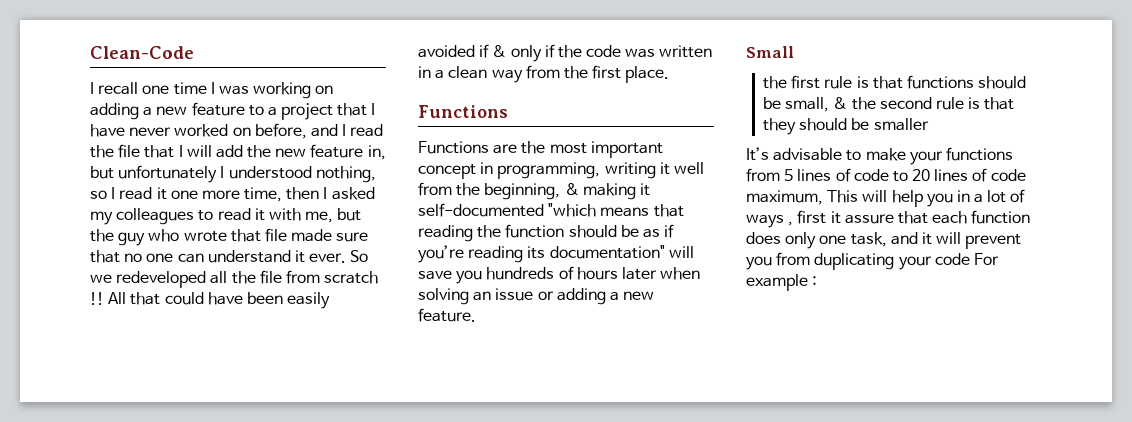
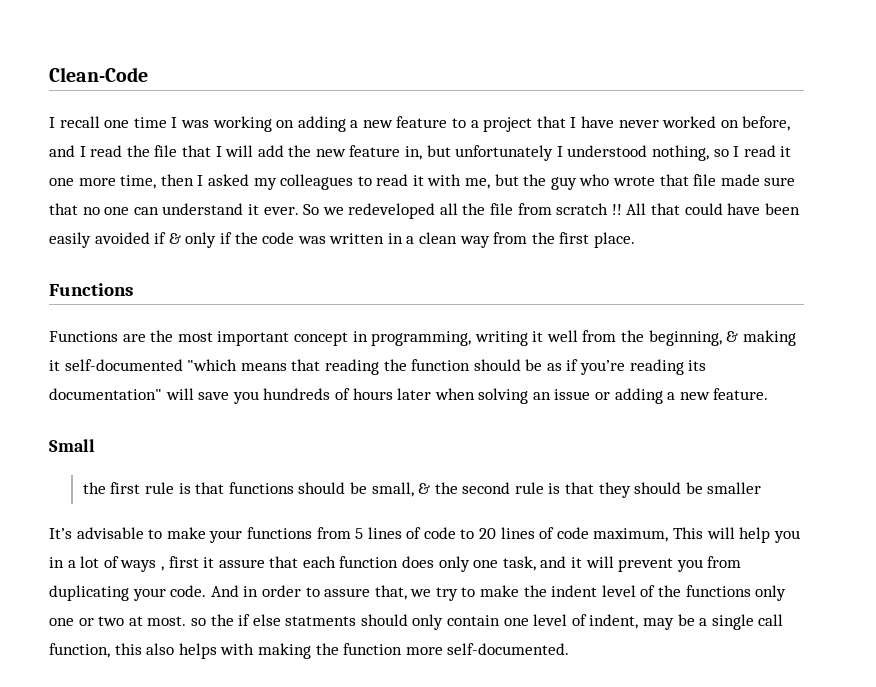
[934,253,999,265] [746,274,818,291] code For example : -> [170,585,787,601] [49,614,784,630] [49,643,570,659] code. And in order to assure that, we try to make the indent level of the functions only one or two at most. so the if else statments should only contain one level of indent, may be a single call function, this also helps with making the function more self-documented.

